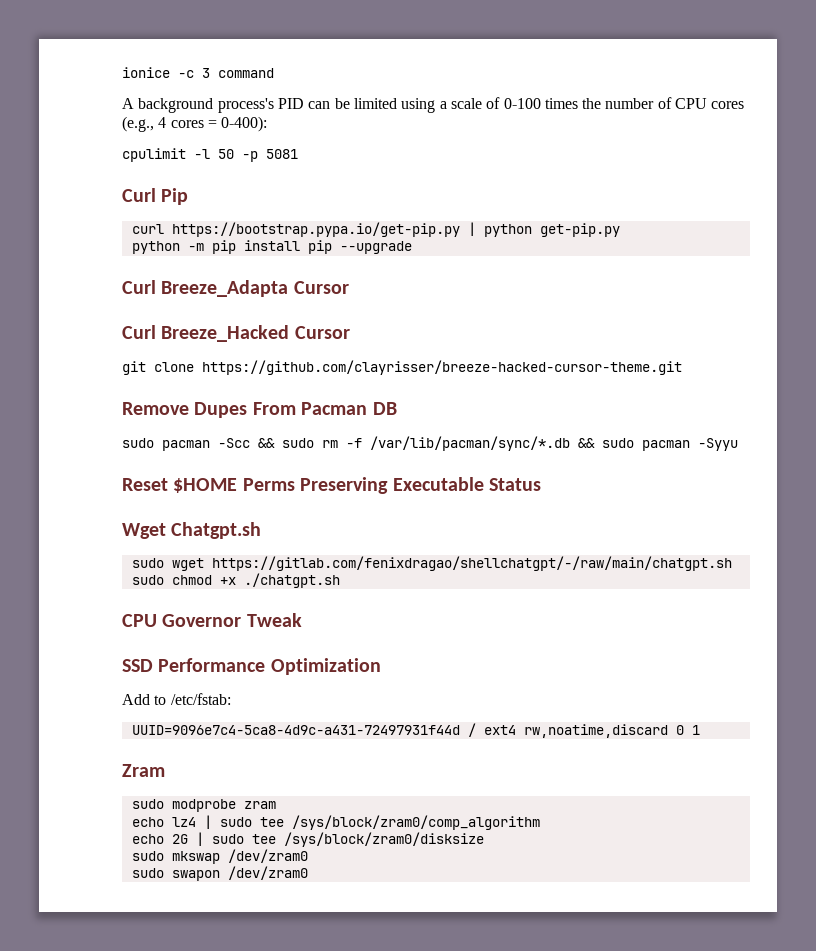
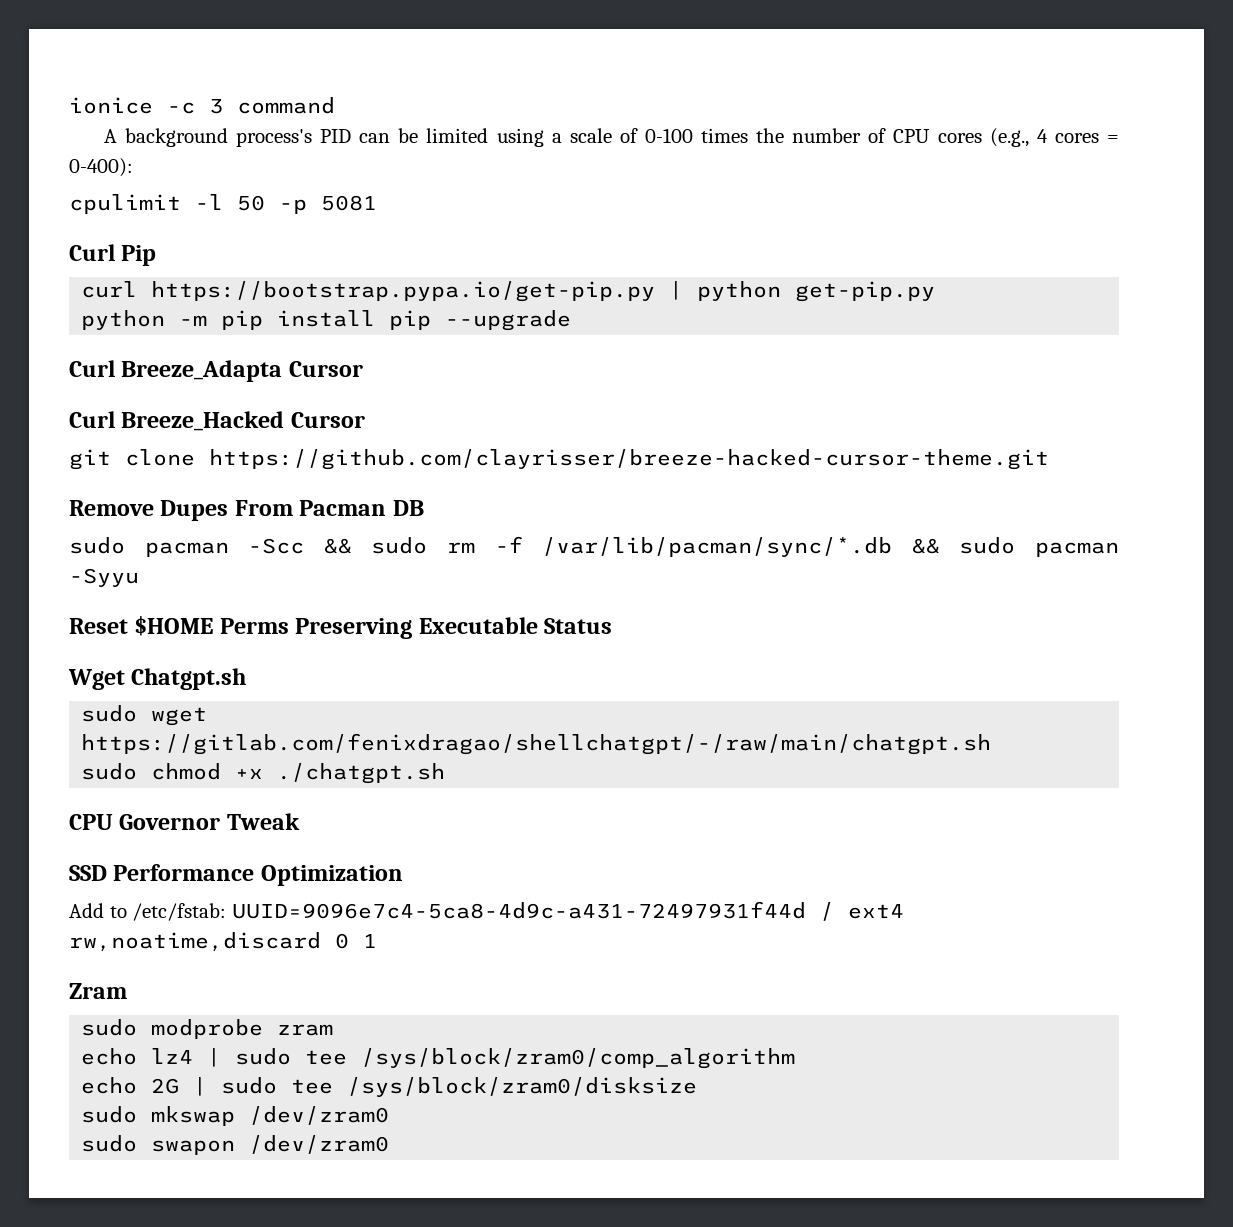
(231, 699) // -> (227, 912) none

